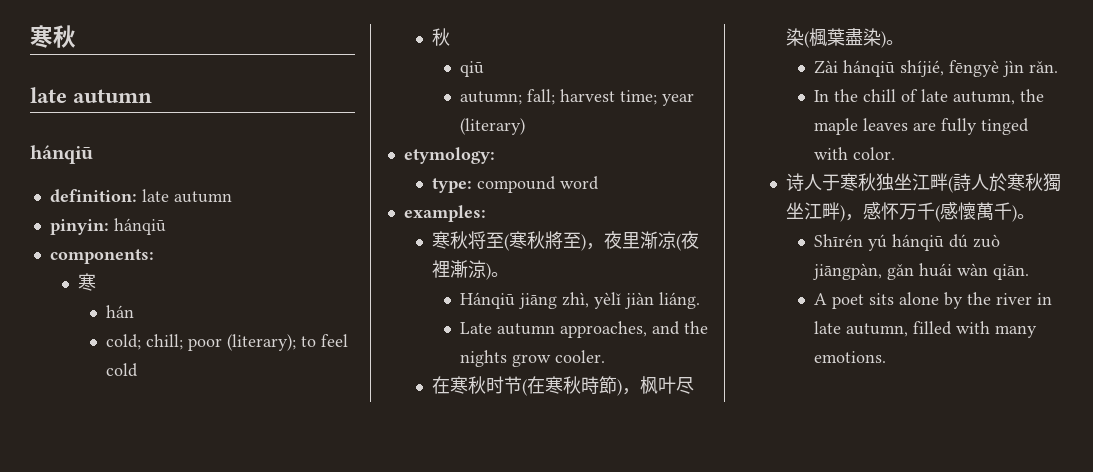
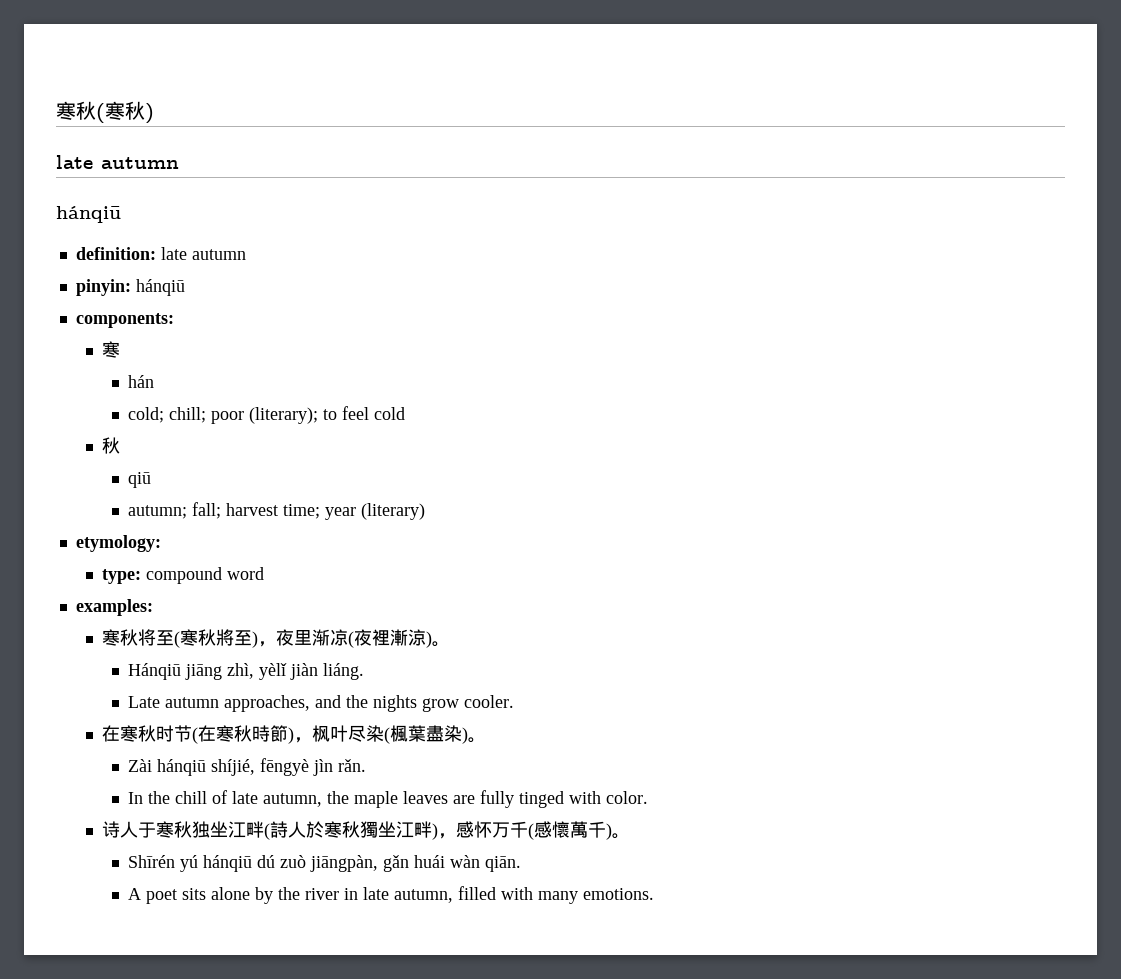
[30,25,76,48] 寒秋 -> [56,101,154,124] 寒秋(寒秋)

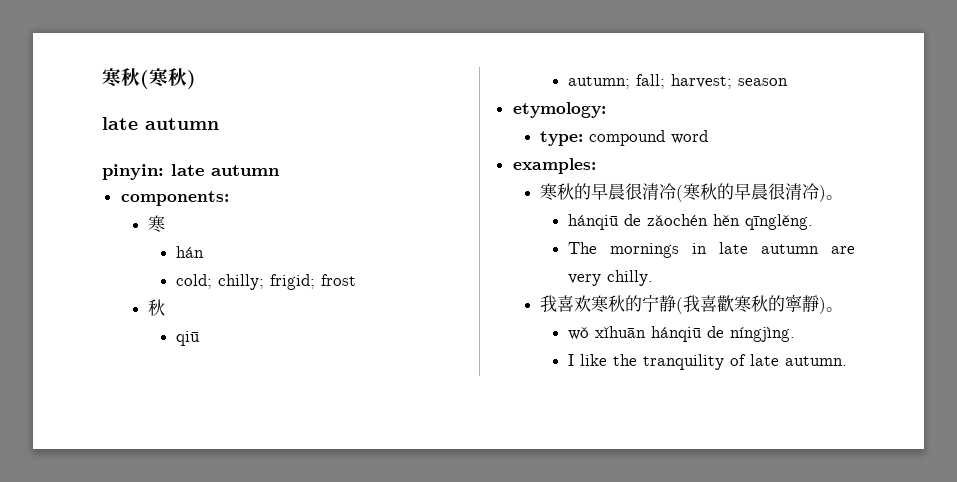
[56,206,121,223] [75,247,246,260] [75,279,185,296] hánqiū // definition: late autumn // pinyin: hánqiū -> [102,164,280,180] pinyin: late autumn
[169,406,406,424] chill; poor (literary); to feel cold -> [217,274,356,290] chilly; frigid; frost
[226,503,426,520] harvest time; year (literary) -> [670,74,788,89] harvest; season
[138,629,451,648] [128,663,365,680] [128,695,515,712] [102,725,487,744] [128,758,367,776] [128,790,649,808] [102,821,631,840] [128,855,522,872] [128,886,655,904] 将至(寒秋將至)，夜里渐凉(夜裡漸涼)。 // Hánqiū jiāng zhì, yèlǐ jiàn liáng. // Late autumn approaches, and the nights grow cooler. // 在寒秋时节(在寒秋時節)，枫叶尽染(楓葉盡染)。 // Zài hánqiū shíjié, fēngyè jìn rǎn. // In the chill of late autumn, the maple leaves are fully tinged with color. // 诗人于寒秋独坐江畔(詩人於寒秋獨坐江畔)，感怀万千(感懷萬千)。 // Shīrén yú hánqiū dú zuò jiāngpàn, gǎn huái wàn qiān. // A poet sits alone by the river in late autumn, filled with many emotions. -> [574,183,844,202] [567,214,813,230] [567,242,855,258] [567,270,653,286] [540,294,844,314] [567,326,795,342] [567,354,847,370] 的早晨很清冷(寒秋的早晨很清冷)。 // hánqiū de zǎochén hěn qīnglěng. // The mornings in late autumn are very chilly. // 我喜欢寒秋的宁静(我喜歡寒秋的寧靜)。 // wǒ xǐhuān hánqiū de níngjìng. // I like the tranquility of late autumn.

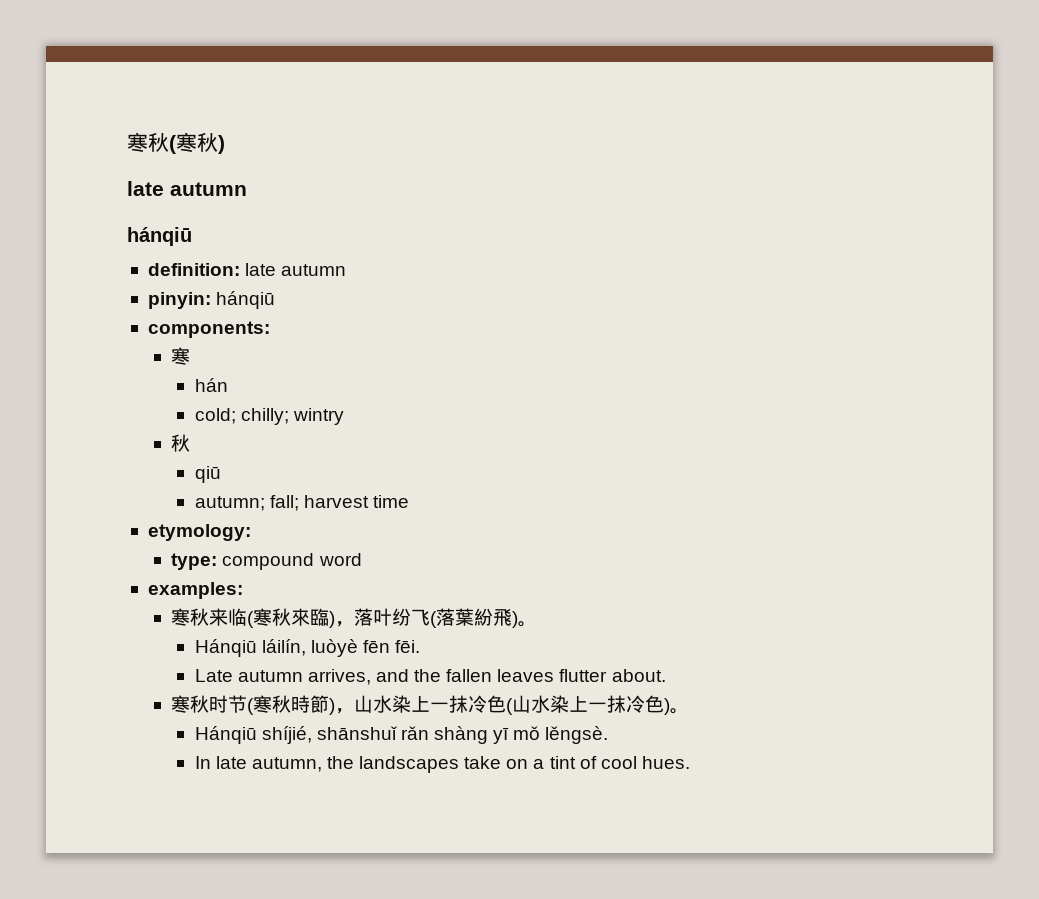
[102,164,280,180] pinyin: late autumn -> [127,227,192,246] [147,263,347,276] [147,291,276,309] hánqiū // definition: late autumn // pinyin: hánqiū
[269,274,356,290] frigid; frost -> [292,408,344,425] wintry
[670,74,788,89] harvest; season -> [303,495,409,508] harvest time
[574,183,844,202] [567,214,813,230] [567,242,855,258] [567,270,653,286] [540,294,844,314] [567,326,795,342] [567,354,847,370] 的早晨很清冷(寒秋的早晨很清冷)。 // hánqiū de zǎochén hěn qīnglěng. // The mornings in late autumn are very chilly. // 我喜欢寒秋的宁静(我喜歡寒秋的寧靜)。 // wǒ xǐhuān hánqiū de níngjìng. // I like the tranquility of late autumn. -> [209,608,538,628] [194,639,421,657] [194,669,666,685] [171,695,690,715] [194,726,609,744] [194,756,690,773] 来临(寒秋來臨)，落叶纷飞(落葉紛飛)。 // Hánqiū láilín, luòyè fēn fēi. // Late autumn arrives, and the fallen leaves flutter about. // 寒秋时节(寒秋時節)，山水染上一抹冷色(山水染上一抹冷色)。 // Hánqiū shíjié, shānshuǐ rǎn shàng yī mǒ lěngsè. // In late autumn, the landscapes take on a tint of cool hues.

